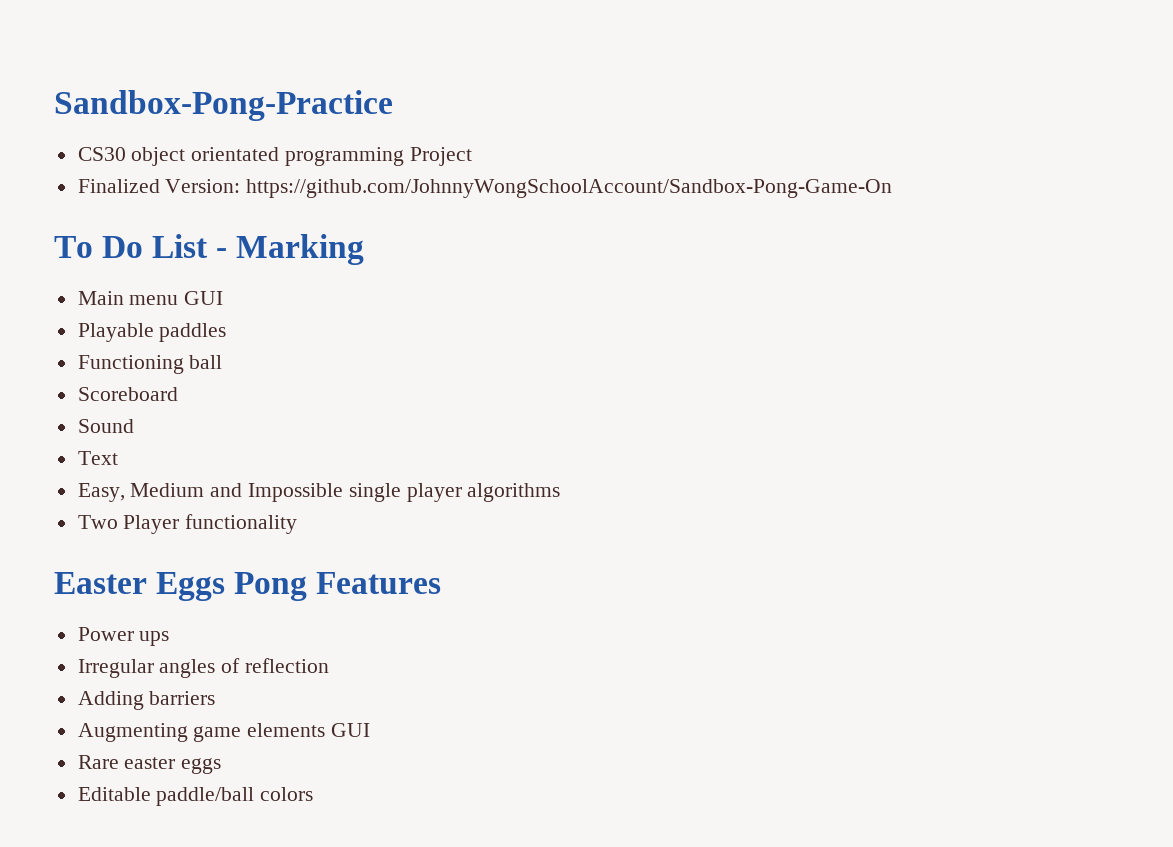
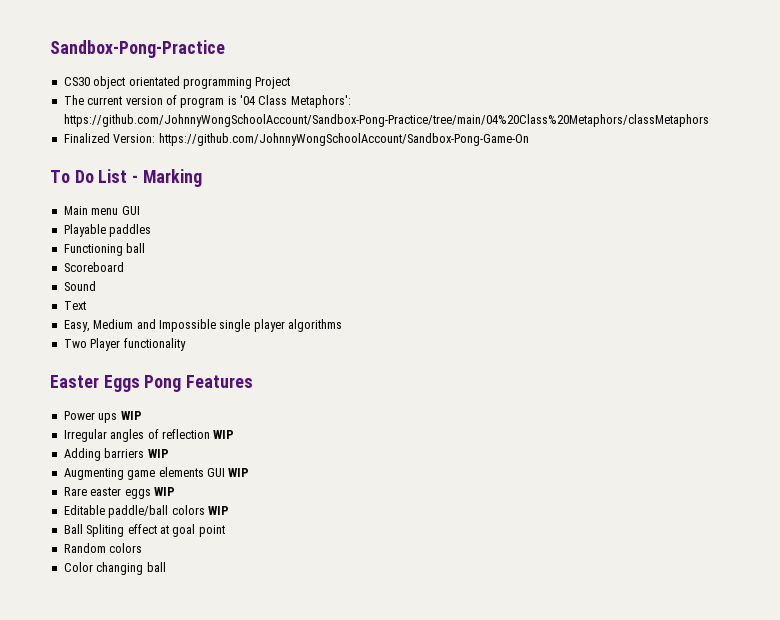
(472, 156) none -> [63,95,351,108] [63,114,709,127] // The current version of program is '04 Class Metaphors': https://github.com/JohnnyWongSchoolAccount/Sandbox-Pong-Practice/tree/main/04%20Class%20Metaphors/classMetaphors
(170, 638) none -> [120,411,142,420] WIP
(330, 665) none -> [213,430,235,439] WIP
(216, 698) none -> [147,449,169,458] WIP
(371, 730) none -> [228,468,250,477] WIP
(222, 766) none -> [153,487,175,496] WIP
(314, 794) none -> [207,506,229,515] [63,524,225,537] [63,543,143,553] [63,562,166,575] WIP // Ball Spliting effect at goal point // Random colors // Color changing ball

